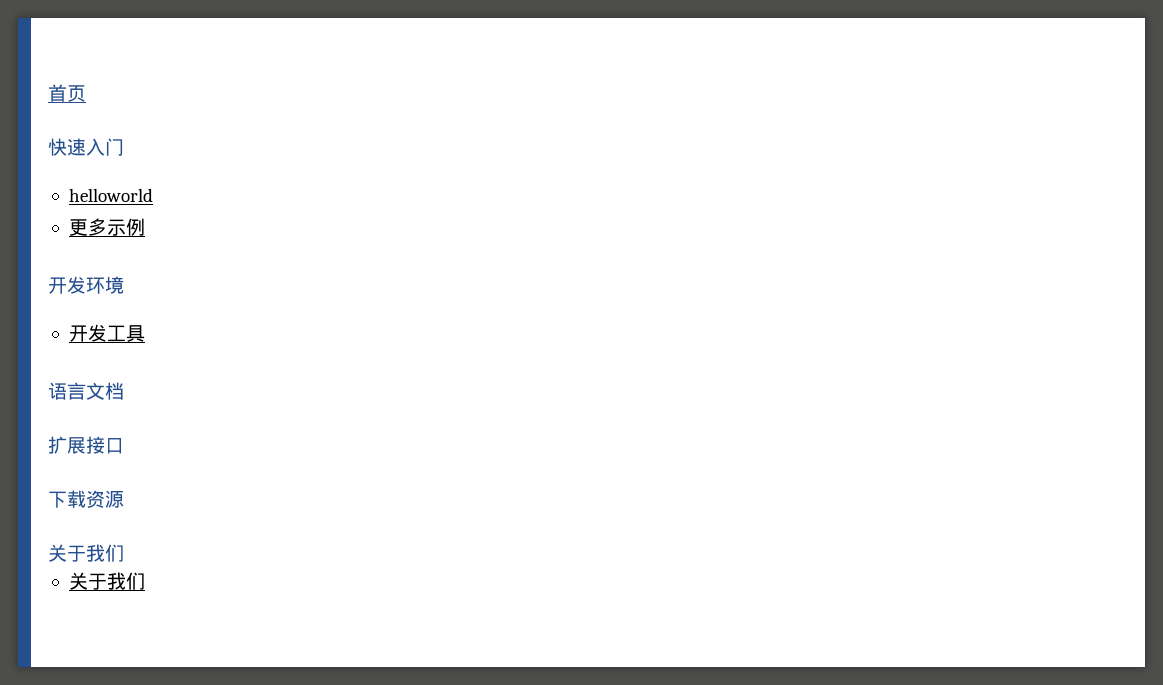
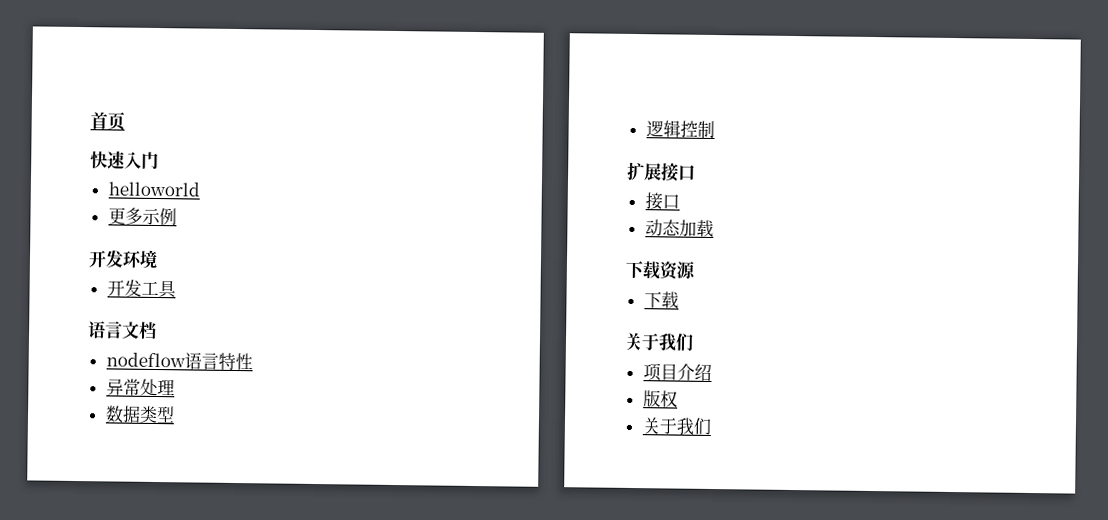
(124, 391) none -> [105,352,253,372] [105,378,175,397] [104,405,175,424] [645,120,715,139] // nodeflow语言特性 // 异常处理 // 数据类型 // 逻辑控制
(124, 446) none -> [644,192,680,211] [644,219,714,237] // 接口 // 动态加载
[48,544,124,562] // 关于我们 -> [643,291,679,309] [624,332,694,352] [642,363,712,382] [642,390,678,408] // 下载 // 关于我们 // 项目介绍 // 版权

